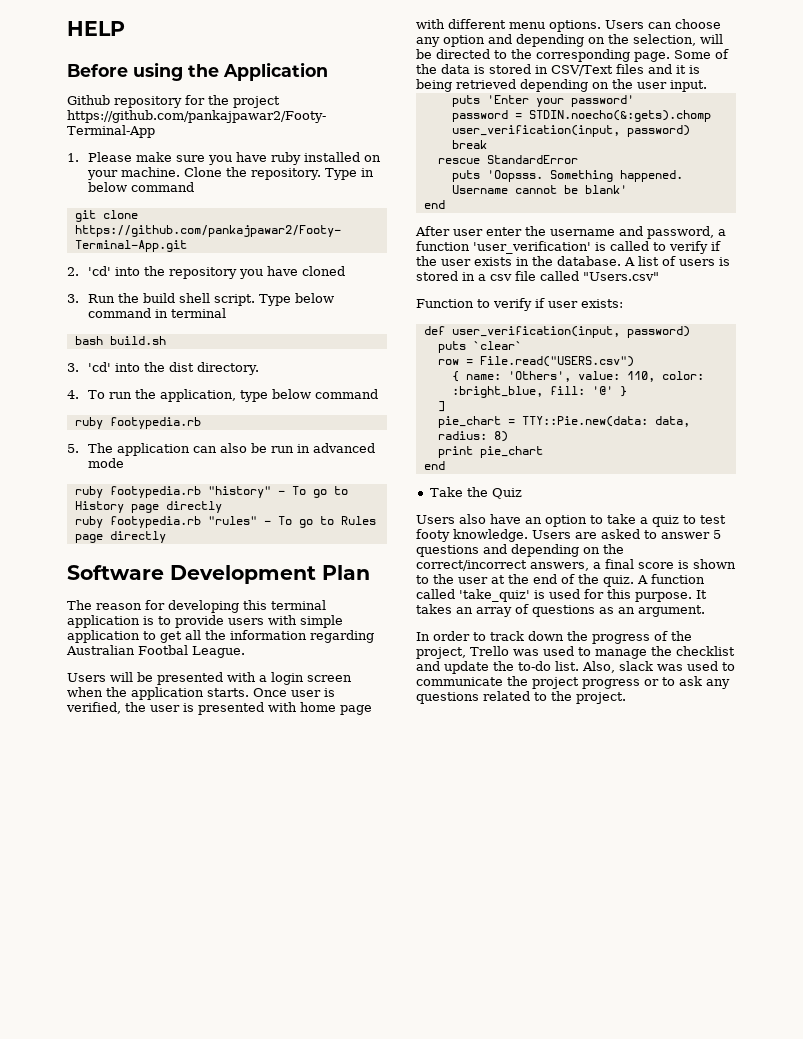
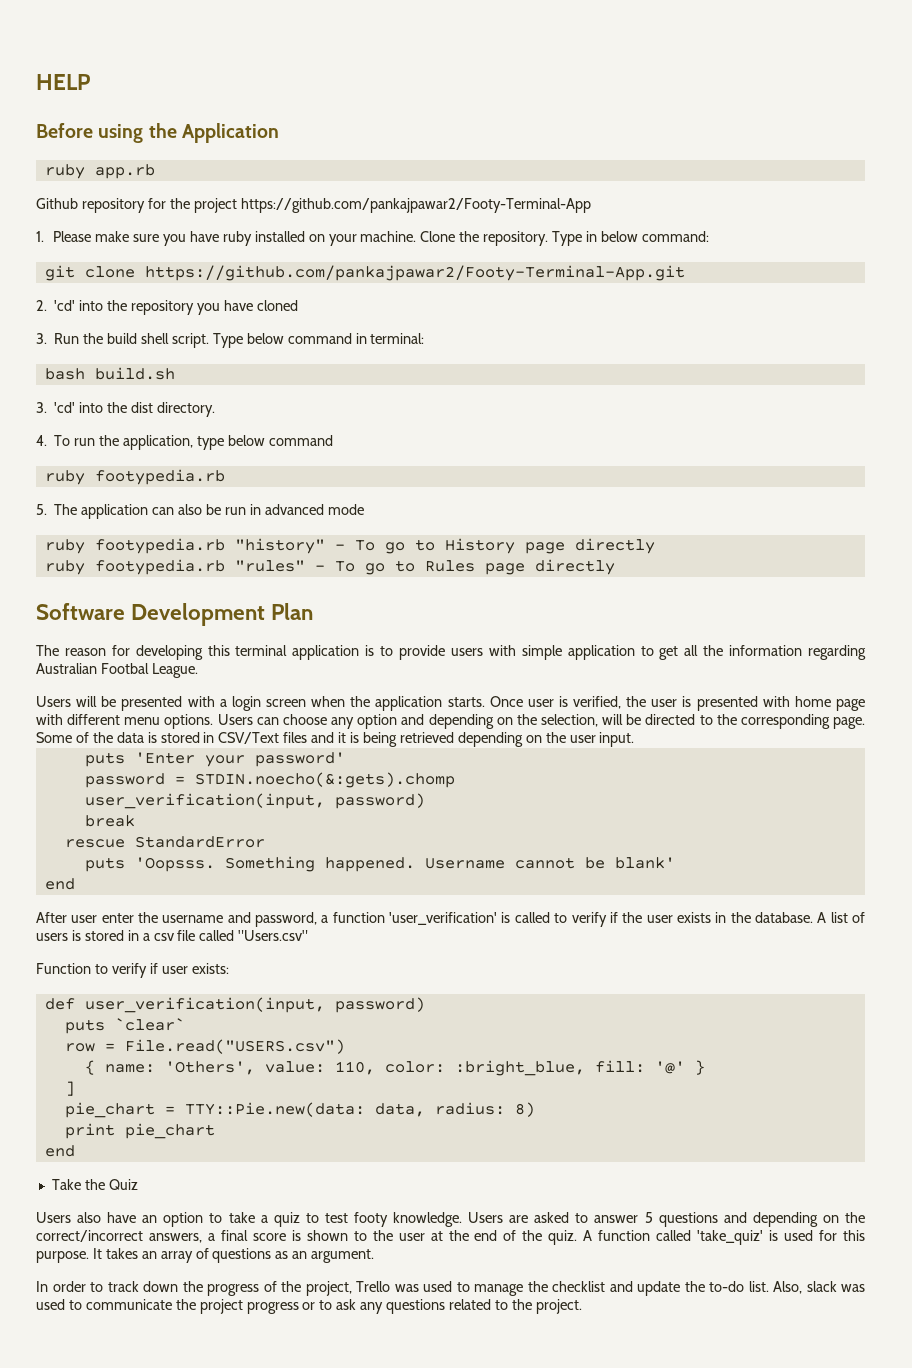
(328, 71) none -> [44,164,155,179] // ruby app.rb
[130,182,194,192] command -> [641,231,709,242] command:
[170,308,226,318] terminal -> [370,333,425,344] terminal:

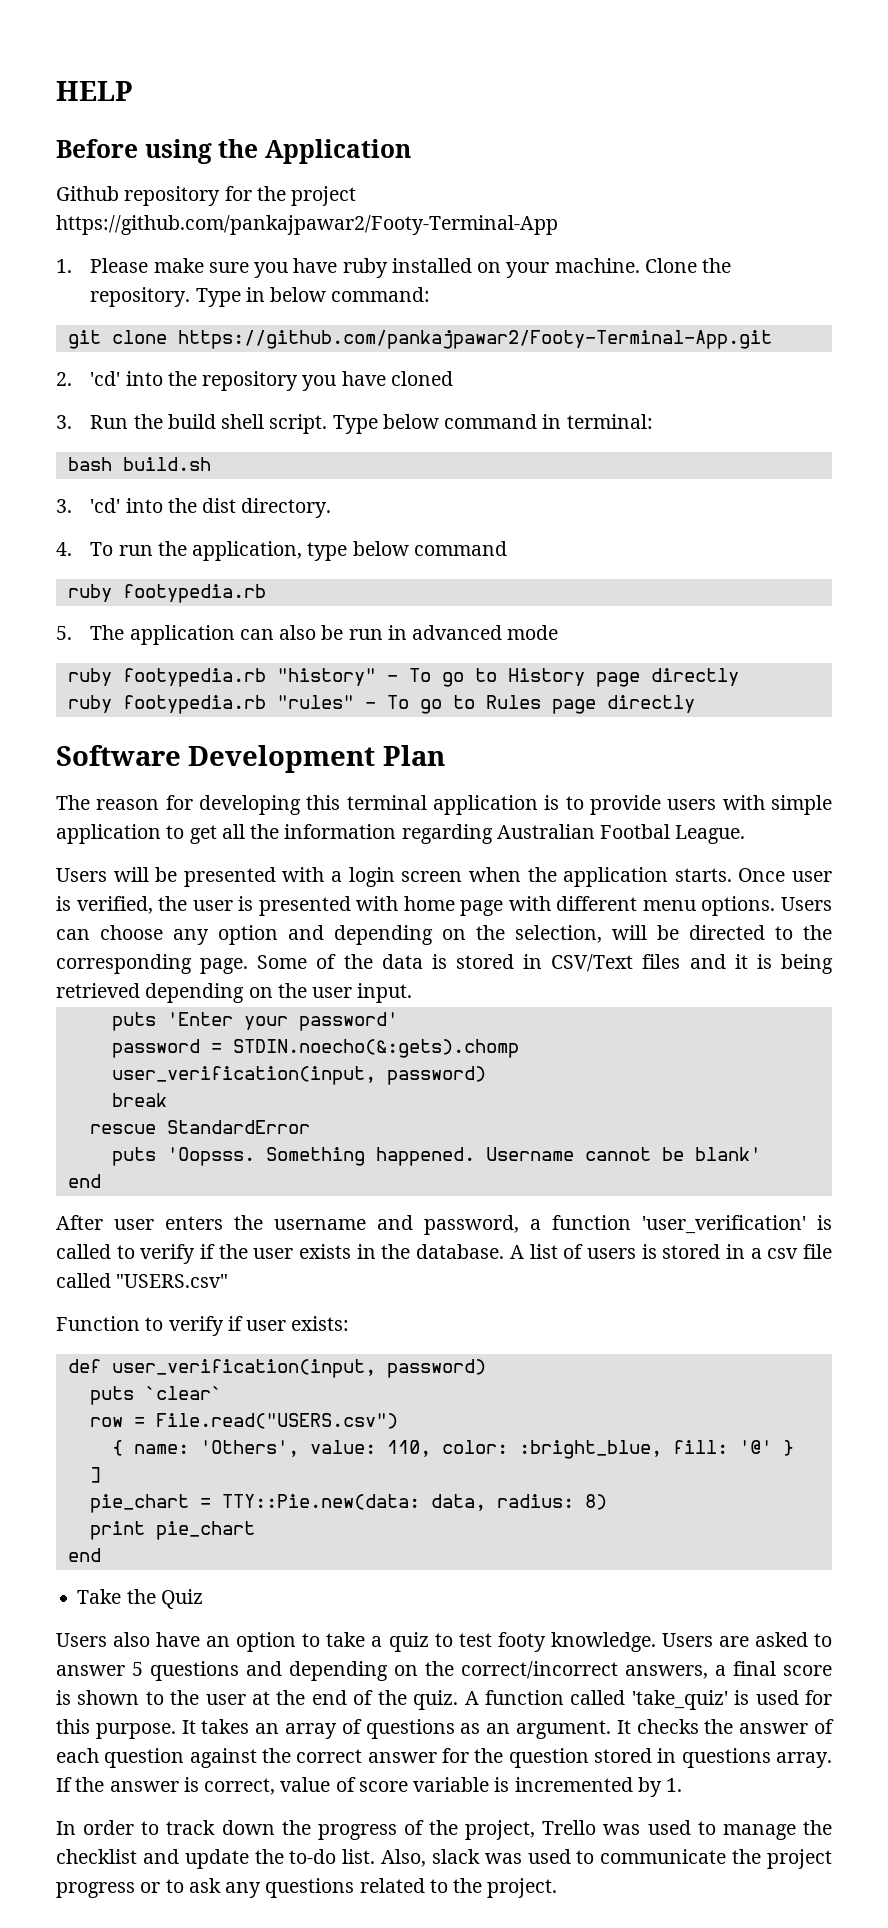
[44,164,155,179] // ruby app.rb -> (411, 151) none
[101,913,134,923] enter -> [165,1216,223,1230] enters
[238,930,309,941] "Users.csv" -> [116,1274,229,1288] "USERS.csv"
(375, 1256) none -> [616,1719,834,1734] [56,1748,832,1768] [56,1777,683,1797] It checks the answer of each question against the correct answer for the question stored in questions array. If the answer is correct, value of score variable is incremented by 1.

